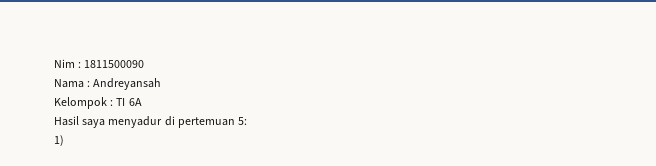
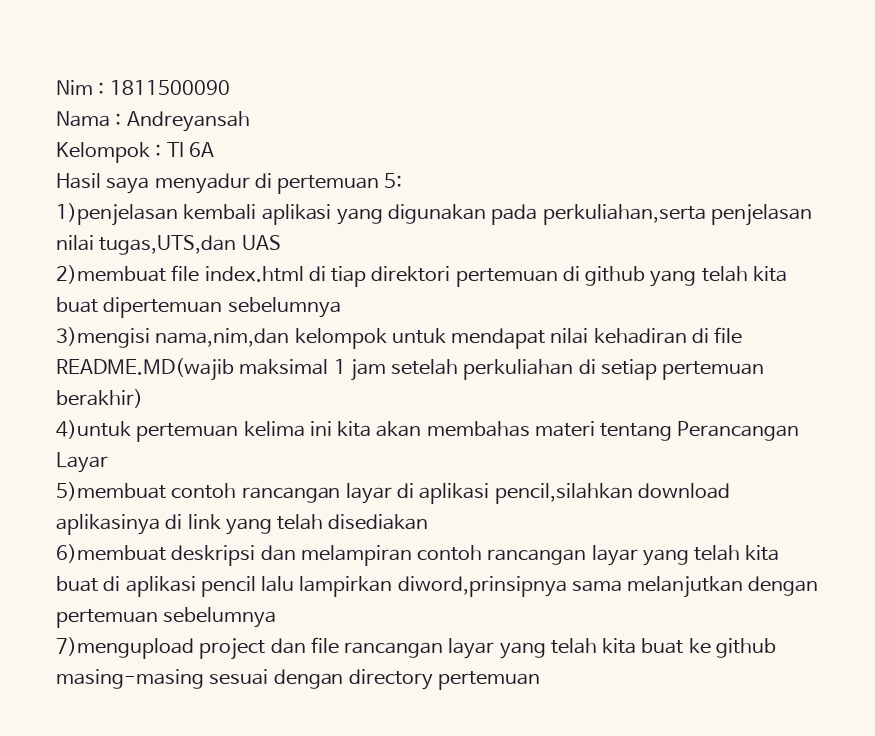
[54,135,64,146] 1) -> [56,203,812,226] [56,235,281,255] [56,265,787,287] [56,297,341,318] [56,327,743,349] [56,358,765,381] [56,389,143,408] [56,420,800,442] [56,452,108,473] [56,482,730,504] [56,514,429,535] [56,544,780,566] [56,576,819,598] [56,607,277,628] [56,637,776,660] [56,669,541,690] 1)penjelasan kembali aplikasi yang digunakan pada perkuliahan,serta penjelasan nilai tugas,UTS,dan UAS // 2)membuat file index.html di tiap direktori pertemuan di github yang telah kita buat dipertemuan sebelumnya // 3)mengisi nama,nim,dan kelompok untuk mendapat nilai kehadiran di file README.MD(wajib maksimal 1 jam setelah perkuliahan di setiap pertemuan berakhir) // 4)untuk pertemuan kelima ini kita akan membahas materi tentang Perancangan Layar // 5)membuat contoh rancangan layar di aplikasi pencil,silahkan download aplikasinya di link yang telah disediakan // 6)membuat deskripsi dan melampiran contoh rancangan layar yang telah kita buat di aplikasi pencil lalu lampirkan diword,prinsipnya sama melanjutkan dengan pertemuan sebelumnya // 7)mengupload project dan file rancangan layar yang telah kita buat ke github masing-masing sesuai dengan directory pertemuan

